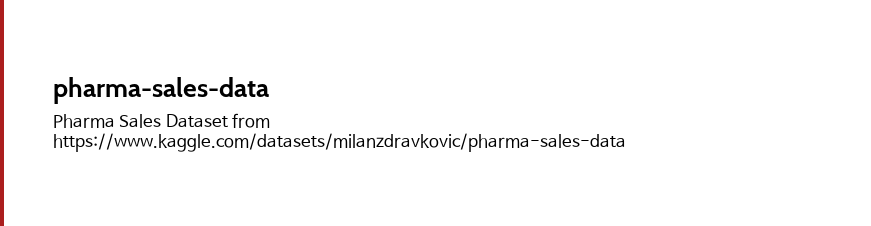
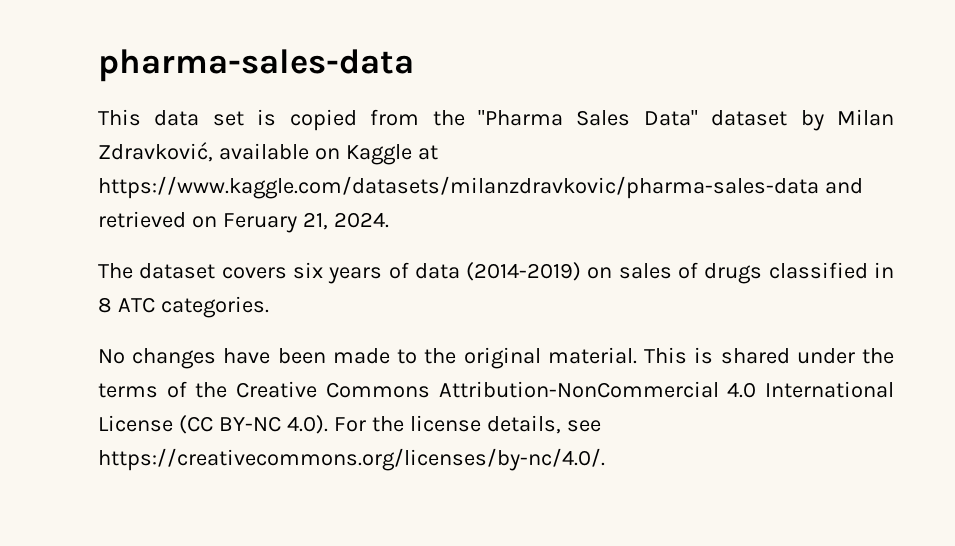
[53,113,271,128] [53,133,626,152] Pharma Sales Dataset from https://www.kaggle.com/datasets/milanzdravkovic/pharma-sales-data -> [98,109,894,131] [98,142,438,165] [98,176,863,199] [98,211,389,233] [98,262,894,284] [98,296,269,318] [98,347,895,369] [98,381,894,398] [98,415,601,434] [98,448,605,471] This data set is copied from the "Pharma Sales Data" dataset by Milan Zdravković, available on Kaggle at https://www.kaggle.com/datasets/milanzdravkovic/pharma-sales-data and retrieved on Feruary 21, 2024. // The dataset covers six years of data (2014-2019) on sales of drugs classified in 8 ATC categories. // No changes have been made to the original material. This is shared under the terms of the Creative Commons Attribution-NonCommercial 4.0 International License (CC BY-NC 4.0). For the license details, see https://creativecommons.org/licenses/by-nc/4.0/.

